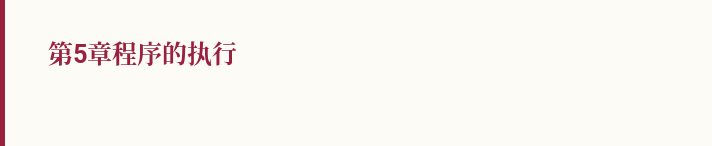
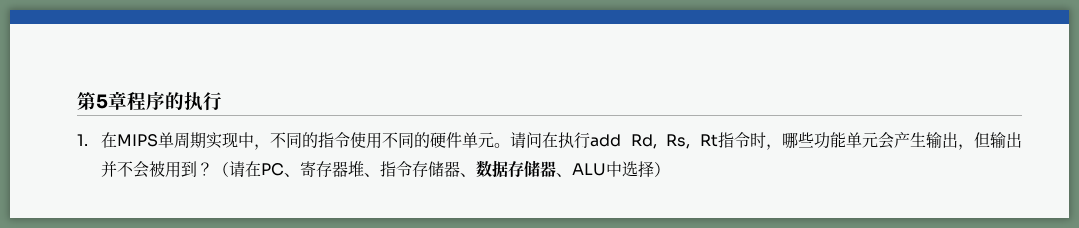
(237, 53) none -> [77,132,1022,150] [101,160,671,178] // 1.在MIPS单周期实现中，不同的指令使用不同的硬件单元。请问在执行add Rd, Rs, Rt指令时，哪些功能单元会产生输出，但输出并不会被用到？（请在PC、寄存器堆、指令存储器、数据存储器、ALU中选择）

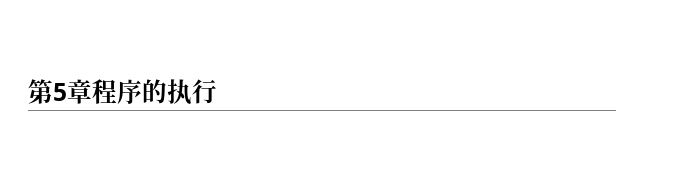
[77,132,1022,150] [101,160,671,178] // 1.在MIPS单周期实现中，不同的指令使用不同的硬件单元。请问在执行add Rd, Rs, Rt指令时，哪些功能单元会产生输出，但输出并不会被用到？（请在PC、寄存器堆、指令存储器、数据存储器、ALU中选择） -> (217, 91) none

